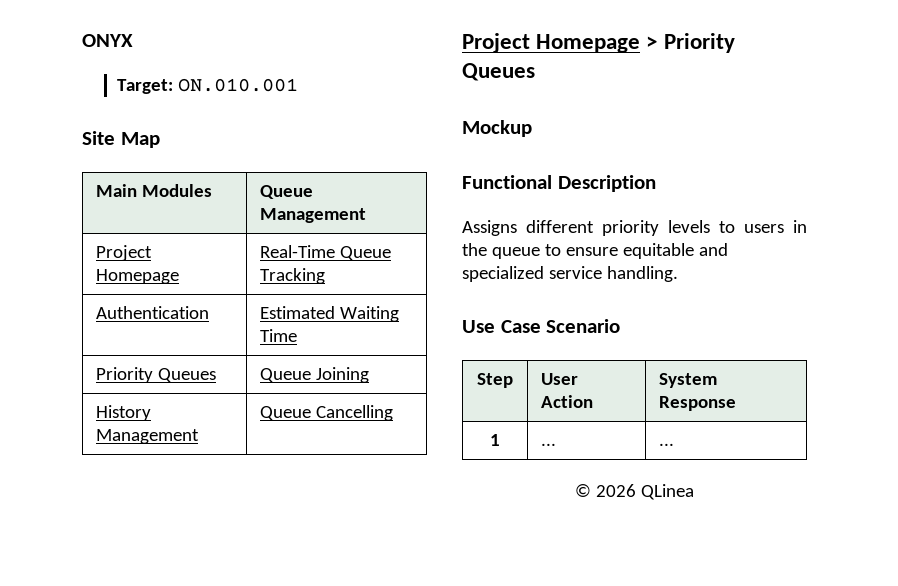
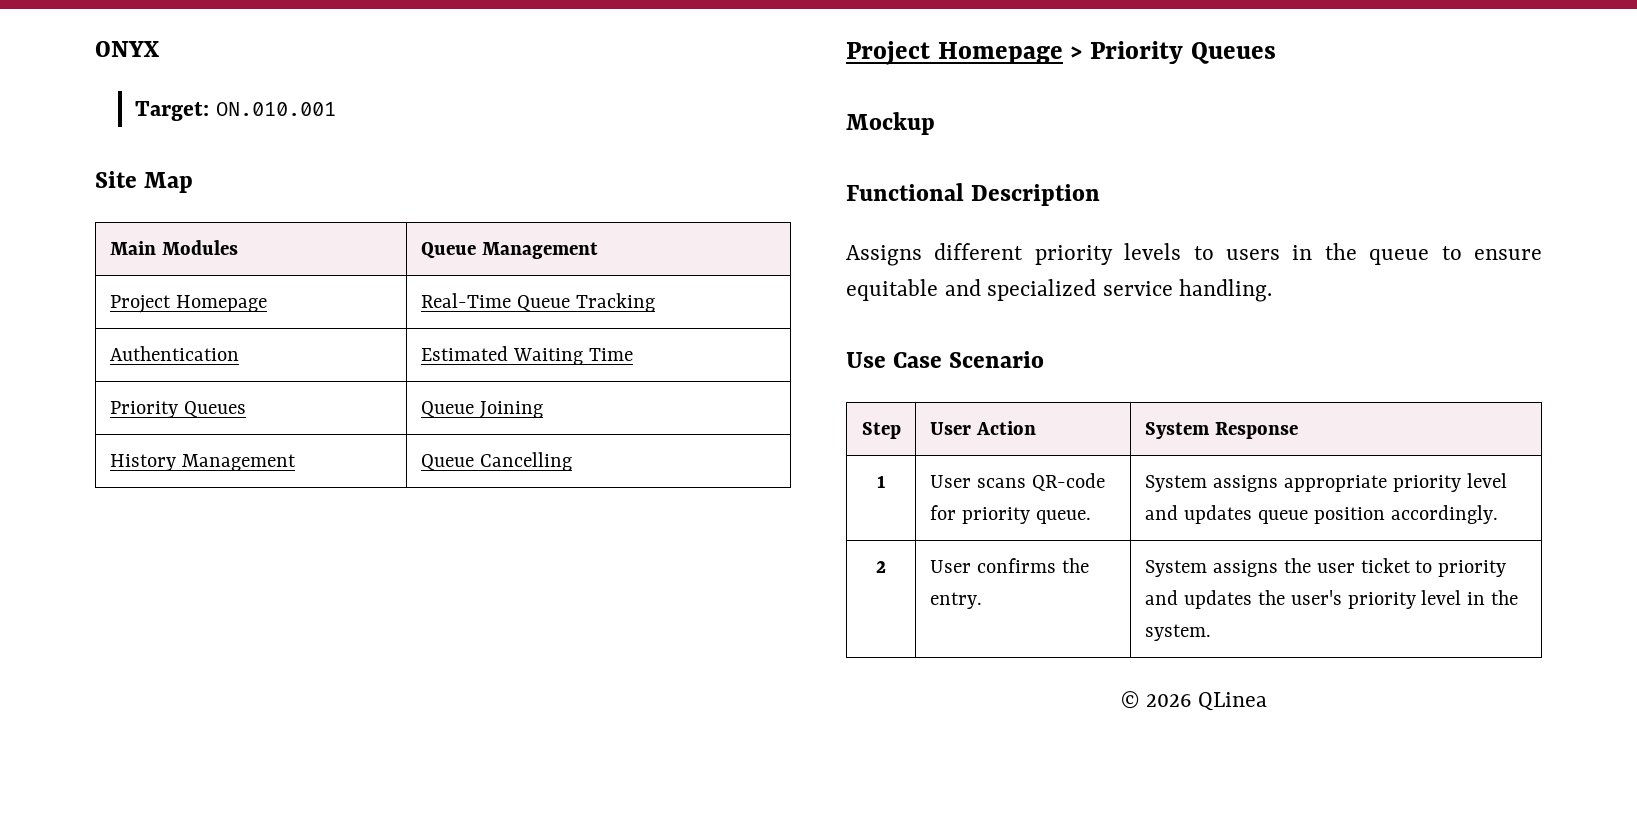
[541,443,557,446] [659,443,675,446] ... | ... -> [929,473,1105,491] [929,505,1091,524] [1144,473,1507,492] [1144,505,1498,524] [876,561,886,573] [929,558,1089,573] [929,592,982,609] [1144,558,1507,577] [1144,590,1519,609] [1144,624,1211,641] User scans QR-code for priority queue. | System assigns appropriate priority level and updates queue position accordingly. // 2 | User confirms the entry. | System assigns the user ticket to priority and updates the user's priority level in the system.

